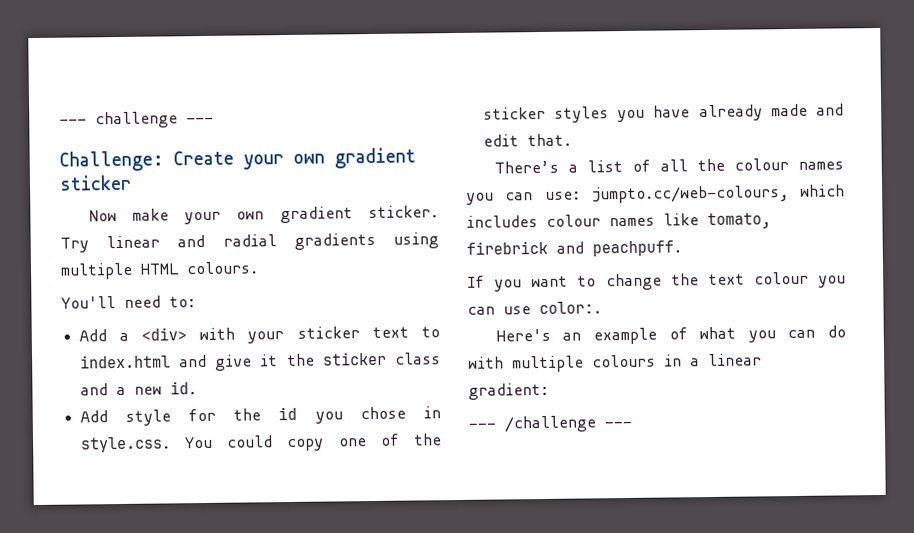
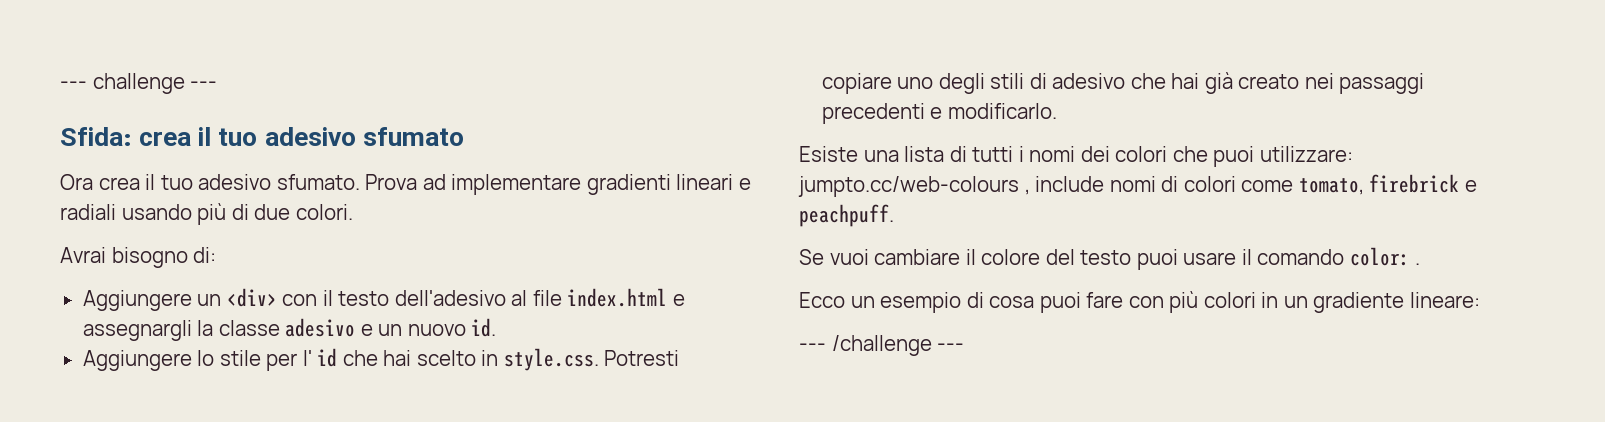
[59,147,416,172] [59,174,132,191] [88,205,439,225] [60,232,439,253] [60,261,259,280] [61,295,196,309] [78,326,440,344] [79,351,441,371] [79,381,197,396] [79,406,441,426] [80,433,442,453] [482,103,844,123] [482,133,572,147] [493,158,844,174] [466,184,845,205] [466,213,699,228] Challenge: Create your own gradient sticker // Now make your own gradient sticker. Try linear and radial gradients using multiple HTML colours. // You'll need to: // Add a <div> with your sticker text to index.html and give it the sticker class and a new id. // Add style for the id you chose in style.css. You could copy one of the sticker styles you have already made and edit that. // There’s a list of all the colour names you can use: jumpto.cc/web-colours, which includes colour names like -> [60,127,464,146] [60,174,751,195] [60,203,353,225] [60,247,217,268] [82,288,685,311] [82,318,497,341] [82,348,680,371] [821,72,1425,94] [821,103,1057,124] [799,146,1353,167] [798,176,1294,197] Sfida: crea il tuo adesivo sfumato // Ora crea il tuo adesivo sfumato. Prova ad implementare gradienti lineari e radiali usando più di due colori. // Avrai bisogno di: // Aggiungere un <div> con il testo dell'adesivo al file index.html e assegnargli la classe adesivo e un nuovo id. // Aggiungere lo stile per l' id che hai scelto in style.css. Potresti copiare uno degli stili di adesivo che hai già creato nei passaggi precedenti e modificarlo. // Esiste una lista di tutti i nomi dei colori che puoi utilizzare: jumpto.cc/web-colours , include nomi di colori come
[556,241,584,254] and -> [1464,180,1477,192] e
[467,271,846,292] [467,301,602,315] [495,325,846,345] [468,353,762,373] [468,382,549,400] If you want to change the text colour you can use color:. // Here's an example of what you can do with multiple colours in a linear gradient: -> [799,247,1421,270] [799,291,1480,313] Se vuoi cambiare il colore del testo puoi usare il comando color: . // Ecco un esempio di cosa puoi fare con più colori in un gradiente lineare:

